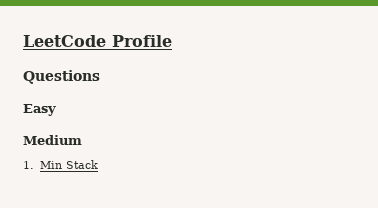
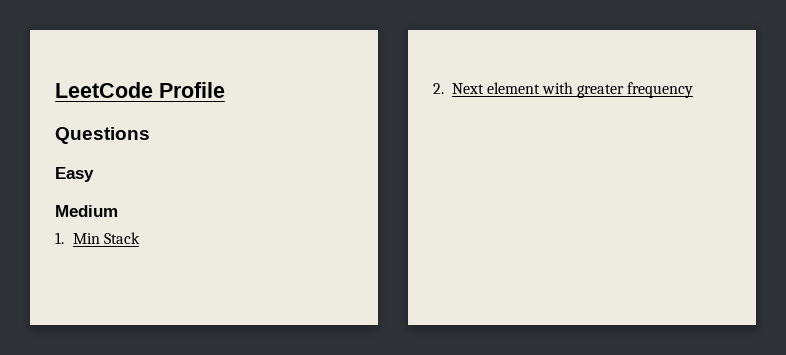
(98, 164) none -> [433,82,694,98] // 2. Next element with greater frequency

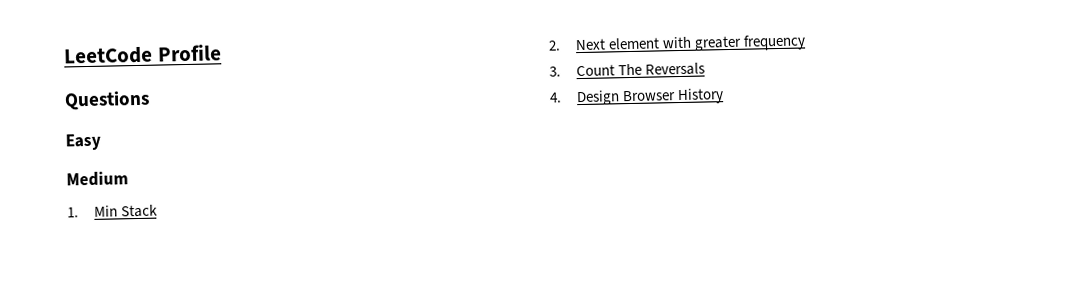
(694, 90) none -> [549,62,705,77] [549,88,724,106] // 3. Count The Reversals // 4. Design Browser History

